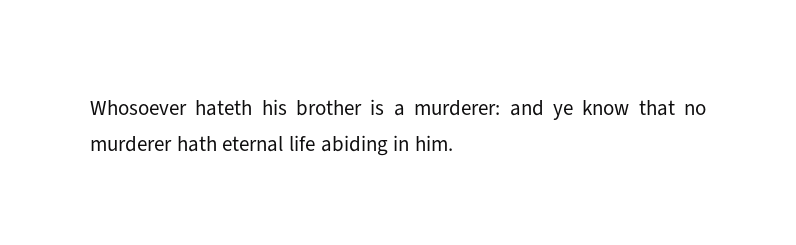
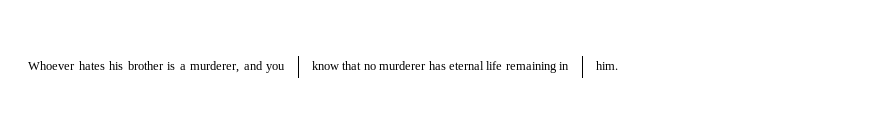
[90,100,253,116] Whosoever hateth -> [28,61,105,70] Whoever hates
[414,100,573,120] murderer: and ye -> [190,61,285,73] murderer, and you
[176,136,217,152] hath -> [428,61,446,70] has
[320,135,388,156] abiding -> [505,62,557,73] remaining

